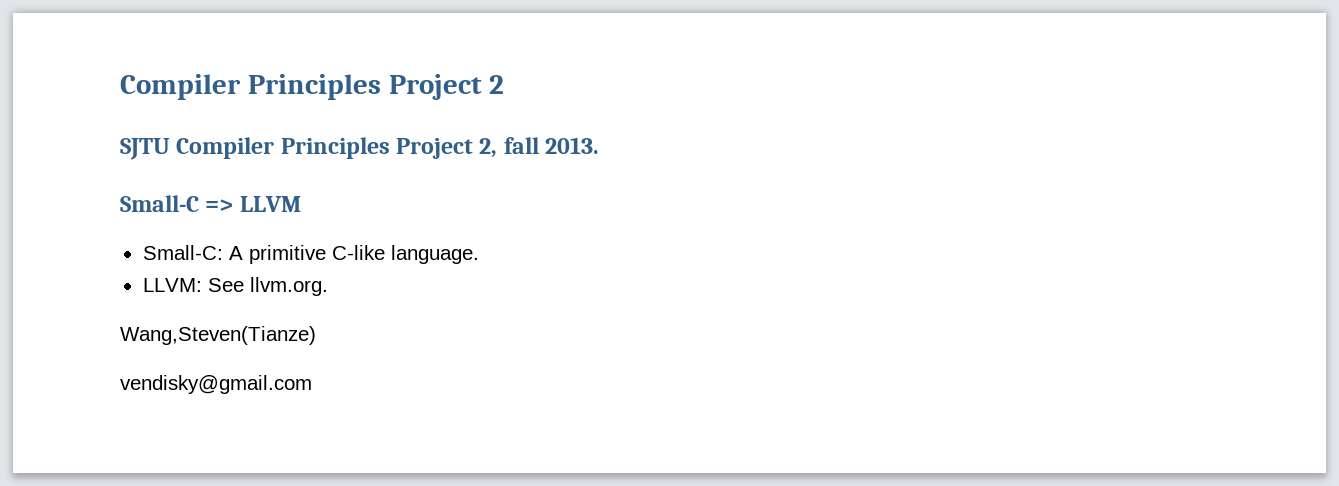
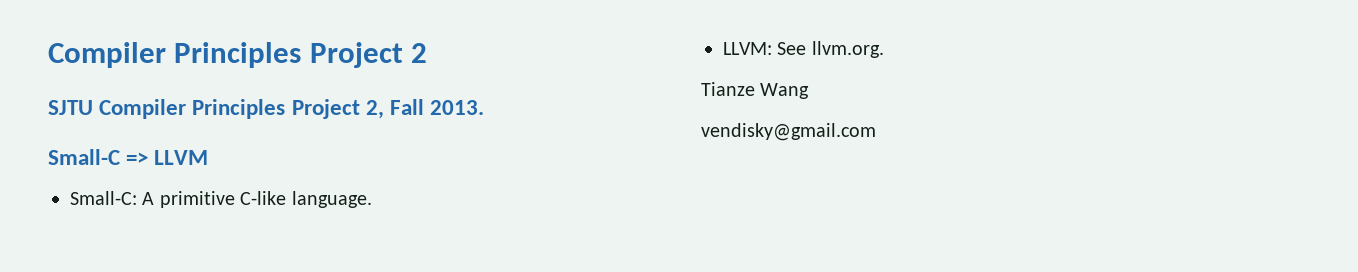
[503,137,539,154] fall -> [390,99,425,115] Fall
[120,326,316,345] Wang,Steven(Tianze) -> [701,82,810,99] Tianze Wang

